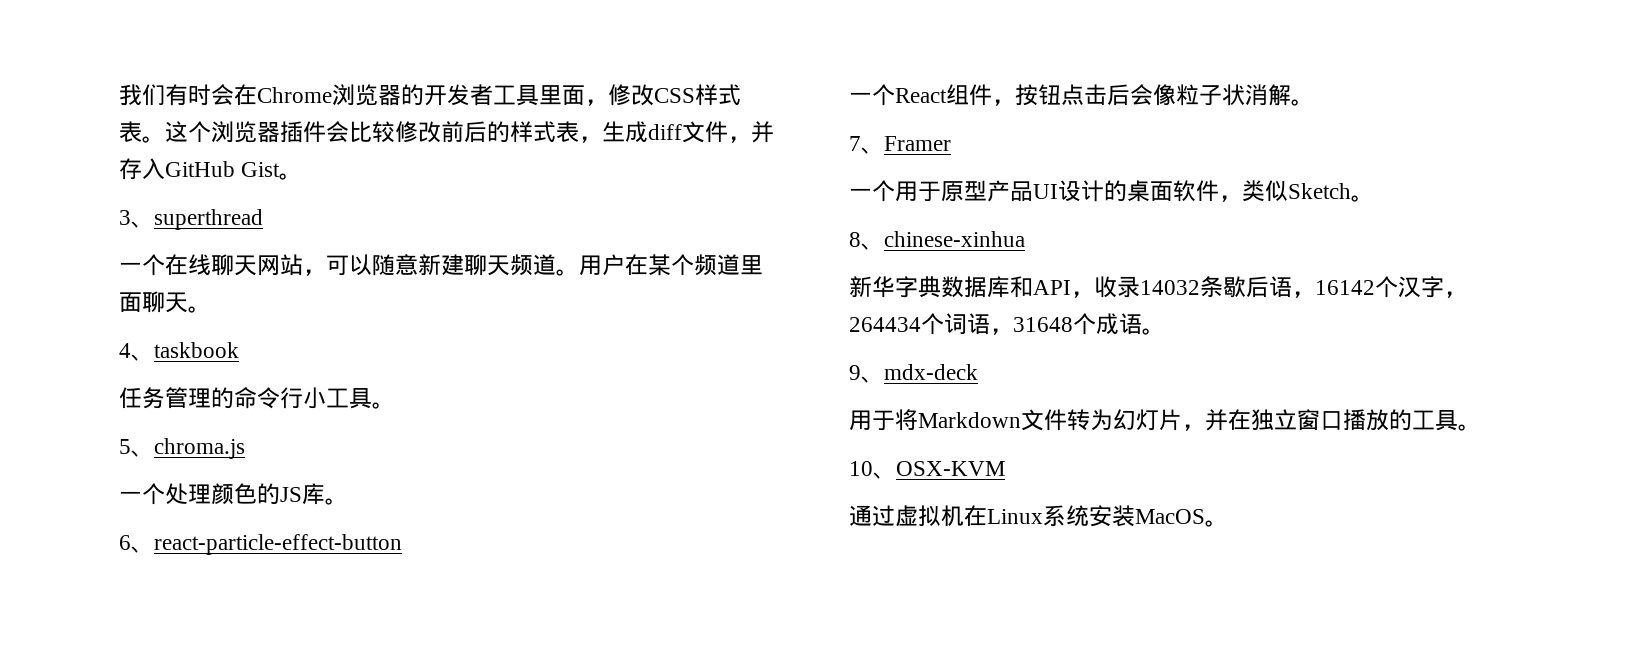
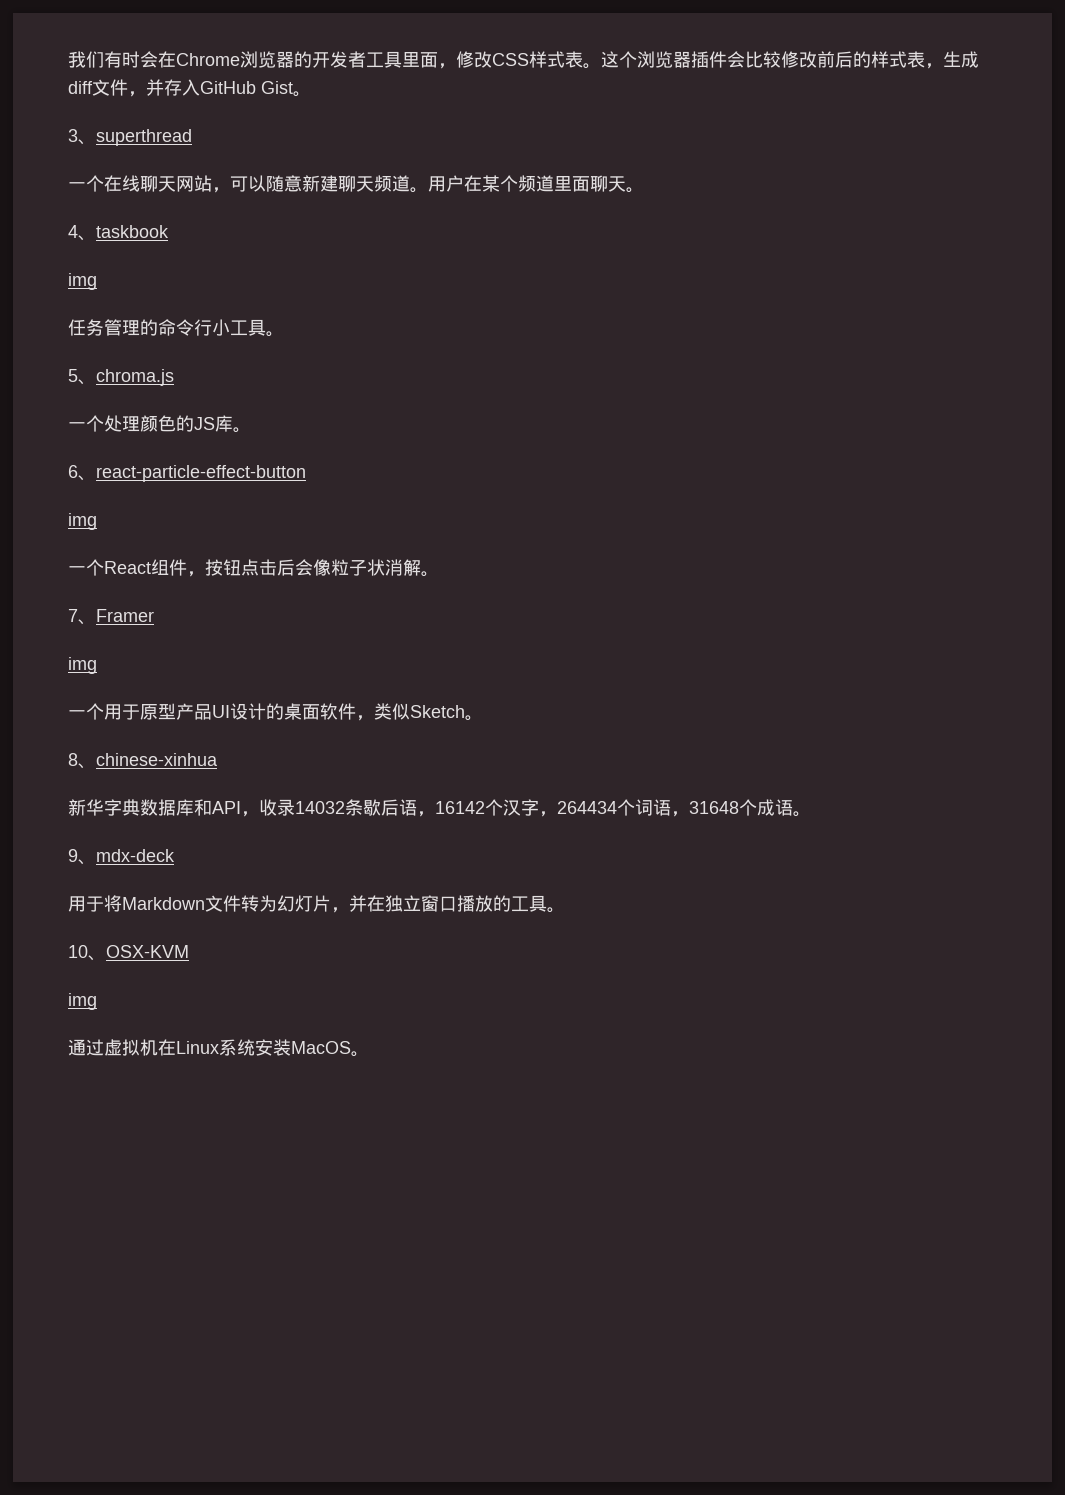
(239, 350) none -> [68,273,97,290] // img
(402, 544) none -> [68,513,97,530] // img
(951, 143) none -> [68,657,97,674] // img
(1005, 468) none -> [68,993,97,1010] // img

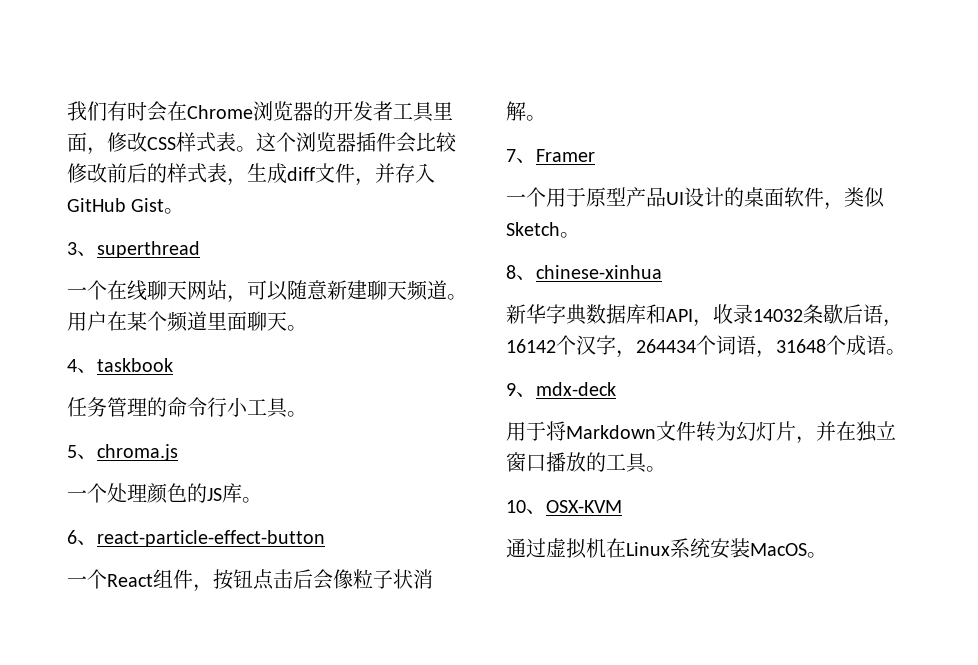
[68,273,97,290] // img -> (173, 365) none
[68,513,97,530] // img -> (325, 538) none
[68,657,97,674] // img -> (595, 155) none
[68,993,97,1010] // img -> (622, 506) none

